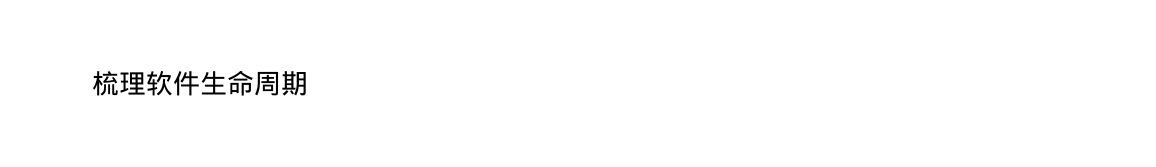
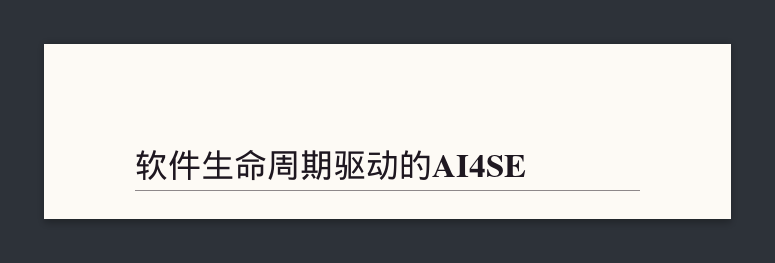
[92,71,146,96] 梳理 -> (135, 165) none
(308, 83) none -> [333,150,526,180] 驱动的AI4SE

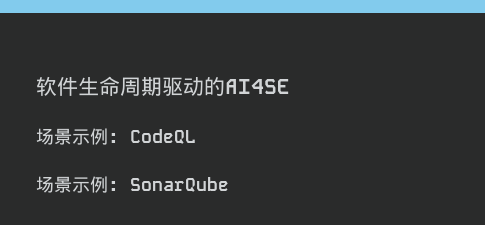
(526, 166) none -> [36,128,196,145] [36,176,229,193] // 场景示例: CodeQL // 场景示例: SonarQube

